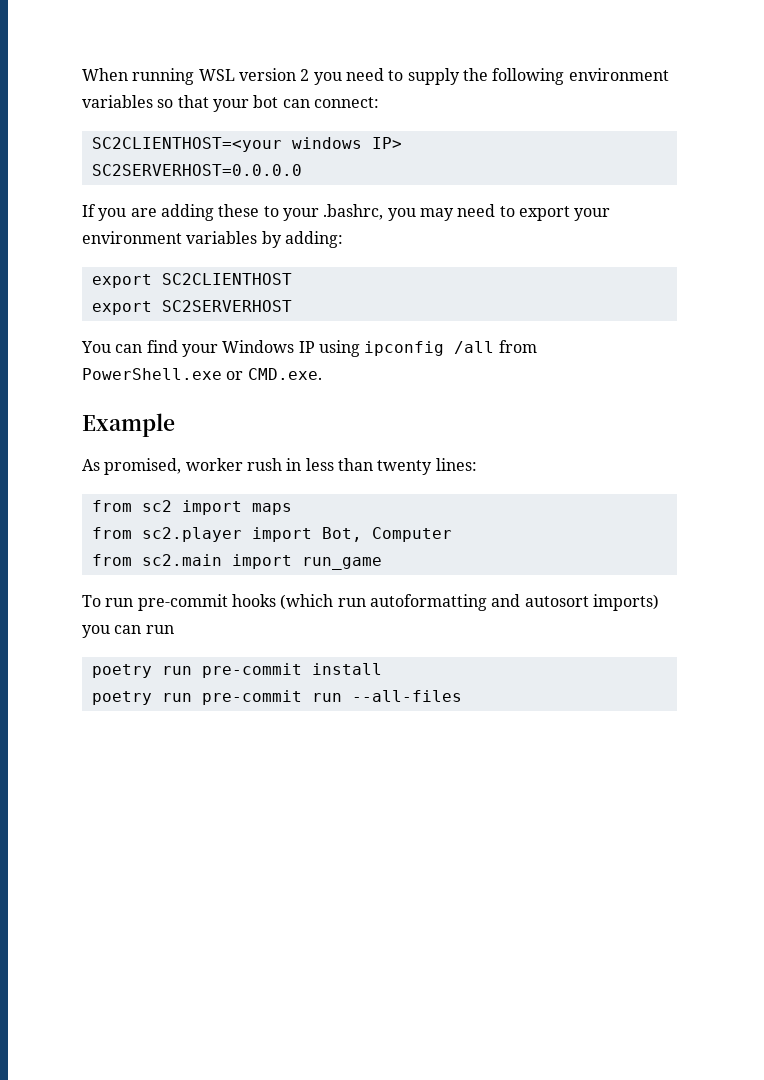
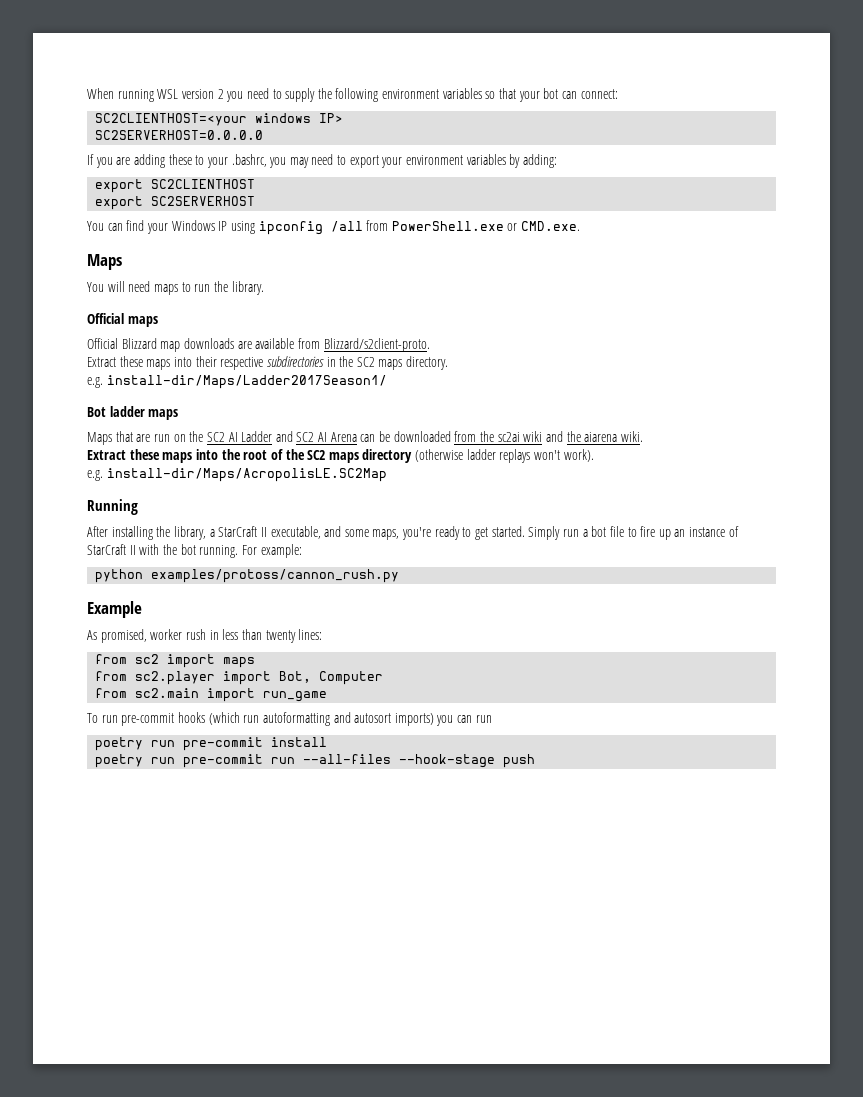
(322, 374) none -> [87,254,122,270] [87,281,264,295] [87,313,158,327] [87,338,430,352] [87,356,449,370] [87,375,387,389] [87,406,179,420] [87,431,643,445] [87,449,594,463] [87,468,387,482] [87,499,138,515] [87,526,739,540] [87,544,302,558] [95,569,400,583] // Maps // You will need maps to run the library. // Official maps // Official Blizzard map downloads are available from Blizzard/s2client-proto. // Extract these maps into their respective subdirectories in the SC2 maps directory. // e.g. install-dir/Maps/Ladder2017Season1/ // Bot ladder maps // Maps that are run on the SC2 AI Ladder and SC2 AI Arena can be downloaded from the sc2ai wiki and the aiarena wiki. // Extract these maps into the root of the SC2 maps directory (otherwise ladder replays won't work). // e.g. install-dir/Maps/AcropolisLE.SC2Map // Running // After installing the library, a StarCraft II executable, and some maps, you're ready to get started. Simply run a bot file to fire up an instance of StarCraft II with the bot running. For example: // python examples/protoss/cannon_rush.py
(462, 696) none -> [399,754,536,768] --hook-stage push

